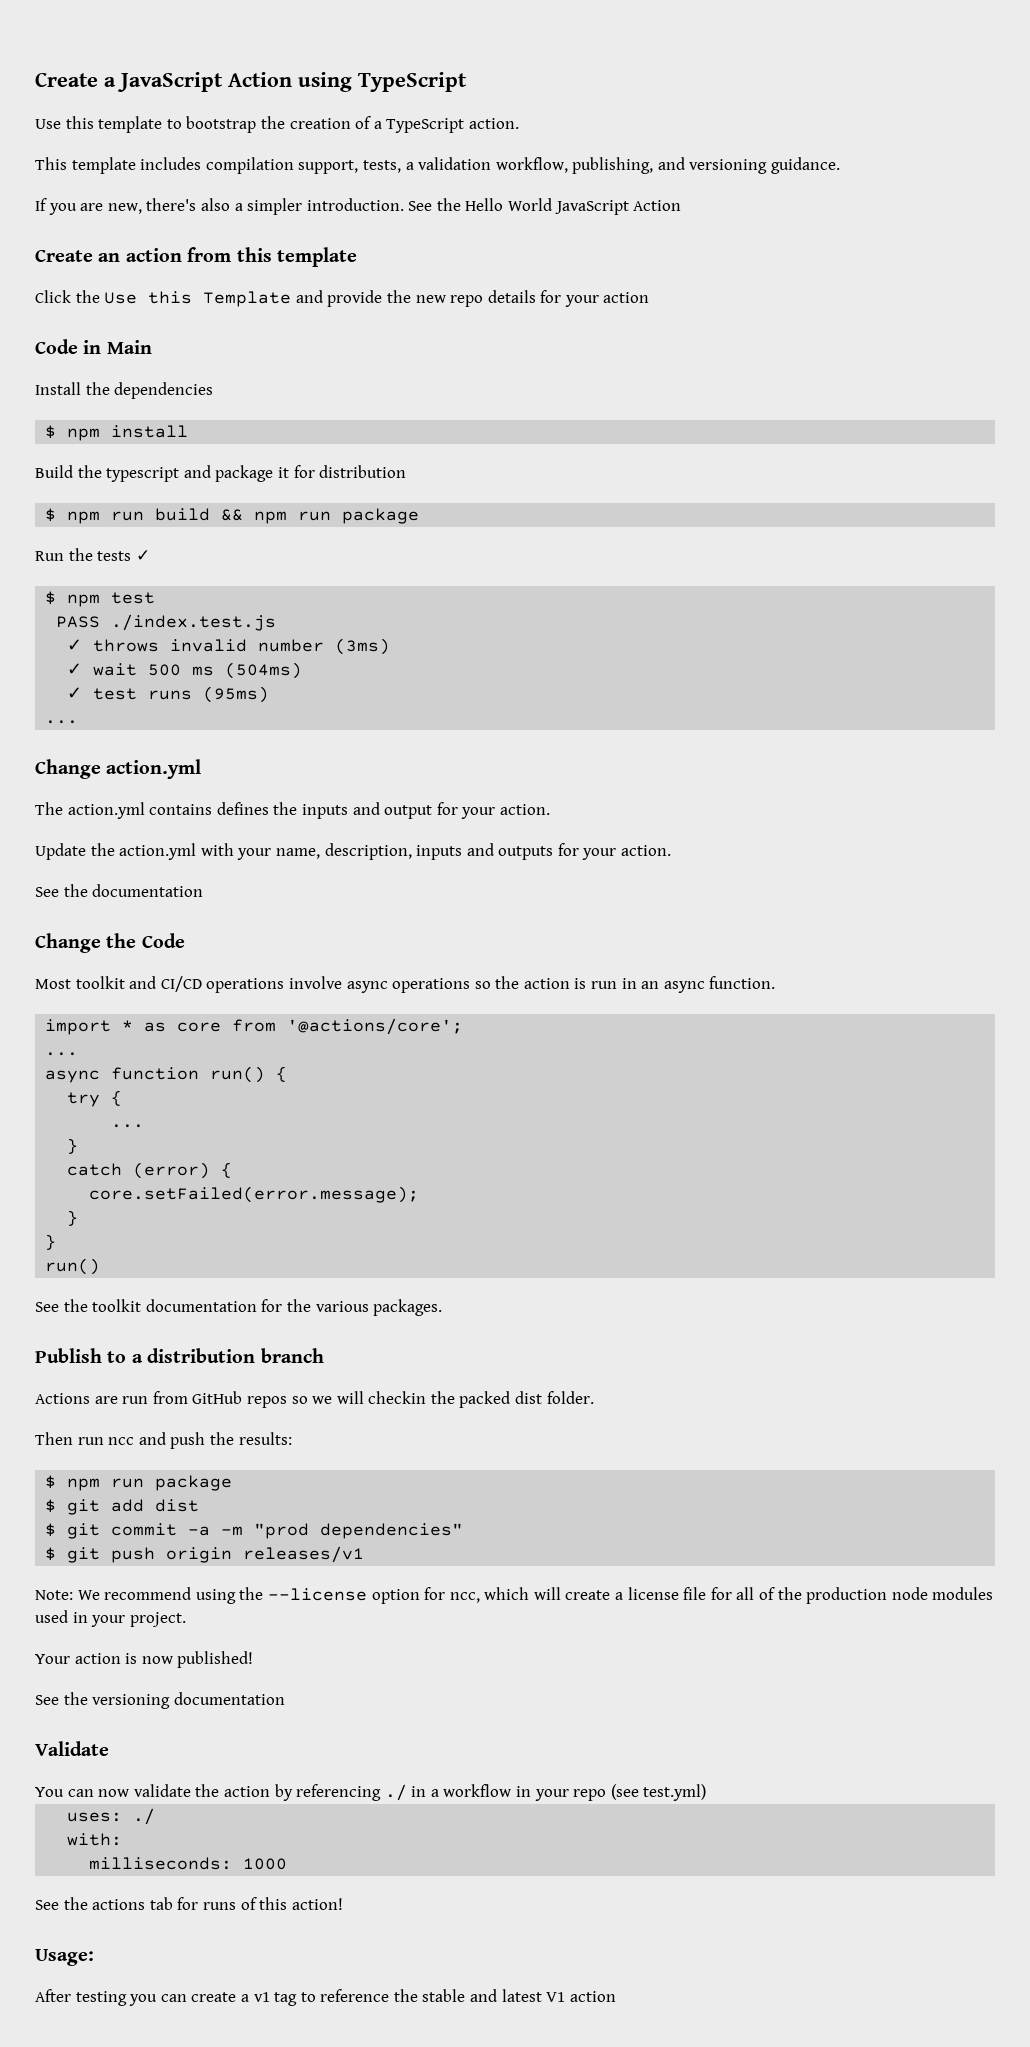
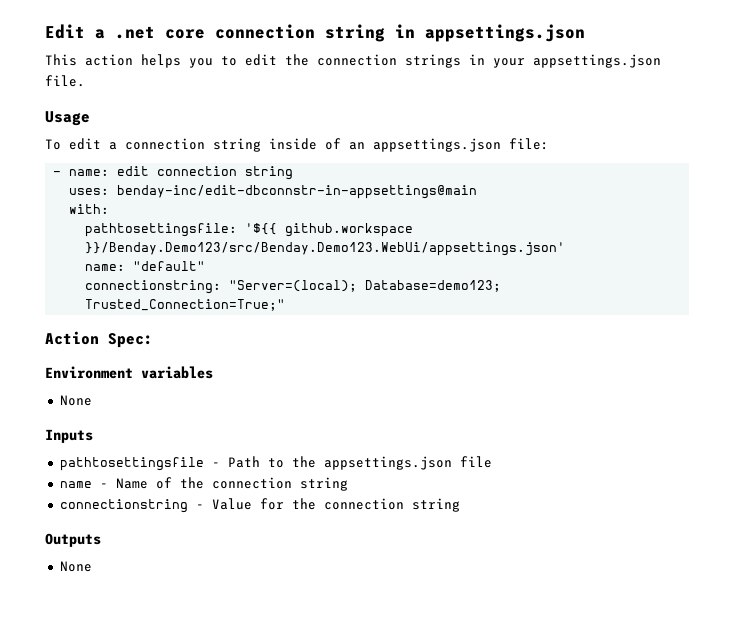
[35,72,467,92] [35,116,519,133] [35,157,841,174] [35,198,682,215] [35,247,357,267] [35,290,650,307] [35,339,152,354] [35,382,214,399] [45,425,189,441] [35,465,407,482] [45,508,420,524] [35,548,150,561] [45,591,156,607] [56,614,277,631] [67,638,391,655] [67,662,303,679] [67,686,270,703] [45,720,79,724] [35,759,202,779] [35,802,550,819] [35,843,672,860] [35,884,204,897] [35,933,185,953] [35,976,776,993] [45,1018,464,1035] [45,1052,79,1056] [45,1066,288,1083] [67,1090,123,1107] [111,1124,145,1128] [67,1138,79,1154] [67,1162,233,1179] [89,1186,420,1203] [67,1210,79,1226] [45,1234,57,1250] [45,1258,101,1275] [35,1299,443,1316] [35,1348,324,1363] [35,1391,594,1408] [35,1432,292,1449] [45,1475,233,1491] [45,1499,200,1515] [45,1523,464,1539] [45,1546,365,1563] [35,1587,994,1604] [35,1610,186,1627] [35,1651,254,1668] [35,1692,285,1709] [35,1741,109,1756] [35,1784,707,1801] Create a JavaScript Action using TypeScript // Use this template to bootstrap the creation of a TypeScript action. // This template includes compilation support, tests, a validation workflow, publishing, and versioning guidance. // If you are new, there's also a simpler introduction. See the Hello World JavaScript Action // Create an action from this template // Click the Use this Template and provide the new repo details for your action // Code in Main // Install the dependencies // $ npm install // Build the typescript and package it for distribution // $ npm run build && npm run package // Run the tests ✓ // $ npm test // PASS ./index.test.js // ✓ throws invalid number (3ms) // ✓ wait 500 ms (504ms) // ✓ test runs (95ms) // ... // Change action.yml // The action.yml contains defines the inputs and output for your action. // Update the action.yml with your name, description, inputs and outputs for your action. // See the documentation // Change the Code // Most toolkit and CI/CD operations involve async operations so the action is run in an async function. // import * as core from '@actions/core'; // ... // async function run() { // try { // ... // } // catch (error) { // core.setFailed(error.message); // } // } // run() // See the toolkit documentation for the various packages. // Publish to a distribution branch // Actions are run from GitHub repos so we will checkin the packed dist folder. // Then run ncc and push the results: // $ npm run package // $ git add dist // $ git commit -a -m "prod dependencies" // $ git push origin releases/v1 // Note: We recommend using the --license option for ncc, which will create a license file for all of the production node modules used in your project. // Your action is now published! // See the versioning documentation // Validate // You can now validate the action by referencing ./ in a workflow in your repo (see test.yml) -> [45,24,585,42] [45,54,661,68] [45,75,85,87] [45,111,90,126] [45,138,549,152] [53,166,294,180] Edit a .net core connection string in appsettings.json // This action helps you to edit the connection strings in your appsettings.json file. // Usage // To edit a connection string inside of an appsettings.json file: // - name: edit connection string
[133,1808,156,1825] ./ -> [117,185,478,199] benday-inc/edit-dbconnstr-in-appsettings@main
[89,1857,288,1870] [35,1897,343,1910] [35,1949,94,1966] [35,1989,616,2006] milliseconds: 1000 // See the actions tab for runs of this action! // Usage: // After testing you can create a v1 tag to reference the stable and latest V1 action -> [85,223,414,237] [85,242,566,256] [85,261,206,271] [85,280,502,294] [85,299,286,311] [45,331,153,348] [45,366,213,379] [59,395,92,406] [45,429,93,443] [59,456,492,471] [59,477,348,491] [59,498,460,513] [45,533,101,547] [59,561,92,572] pathtosettingsfile: '${{ github.workspace }}/Benday.Demo123/src/Benday.Demo123.WebUi/appsettings.json' // name: "default" // connectionstring: "Server=(local); Database=demo123; Trusted_Connection=True;" // Action Spec: // Environment variables // None // Inputs // pathtosettingsfile - Path to the appsettings.json file // name - Name of the connection string // connectionstring - Value for the connection string // Outputs // None

